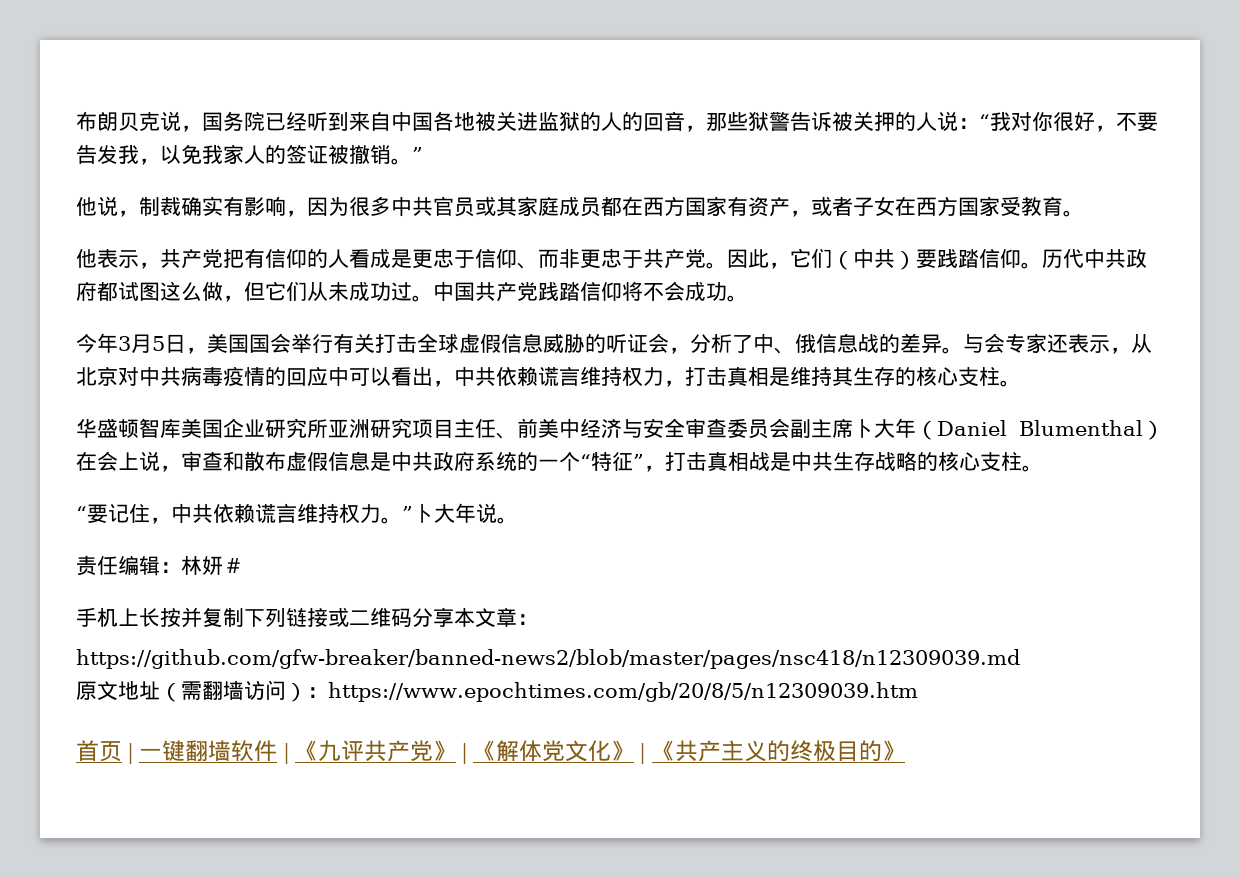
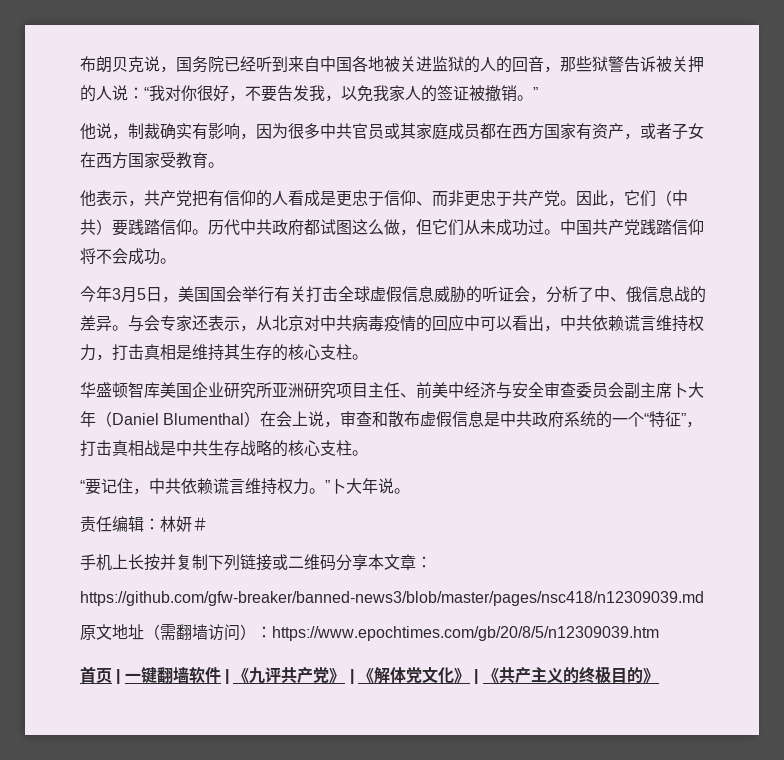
[76,649,1020,669] https://github.com/gfw-breaker/banned-news2/blob/master/pages/nsc418/n12309039.md -> [80,591,704,606] https://github.com/gfw-breaker/banned-news3/blob/master/pages/nsc418/n12309039.md

